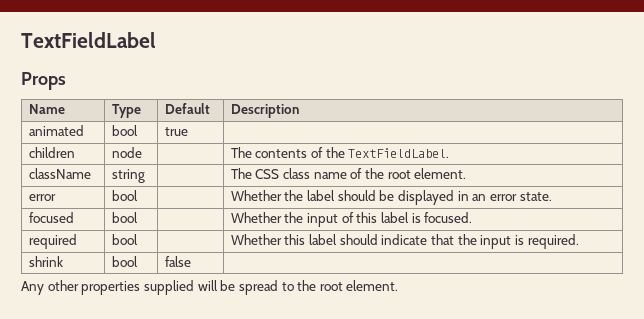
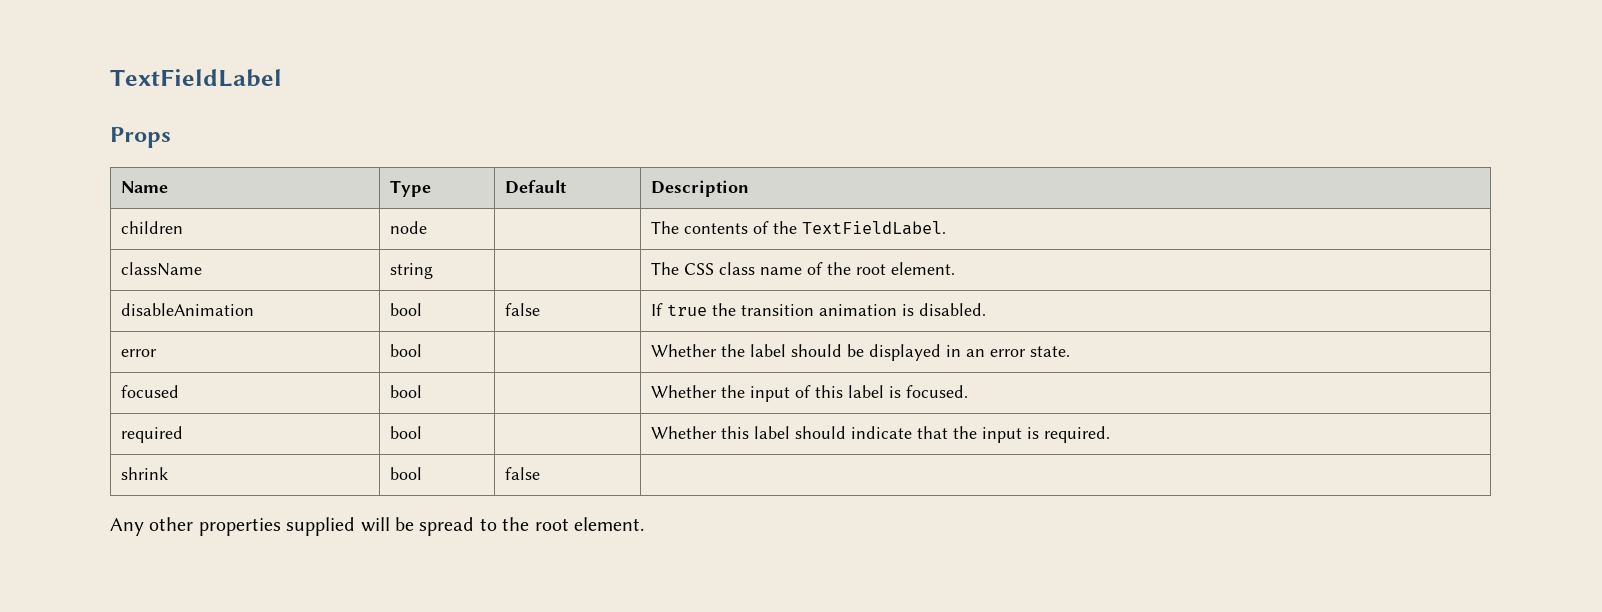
[28,125,84,136] [111,125,138,136] [164,127,188,136] // animated | bool | true | -> (750, 188) none
(467, 173) none -> [121,303,255,316] [390,303,423,316] [505,303,541,316] [651,303,987,316] // disableAnimation | bool | false | If true the transition animation is disabled.

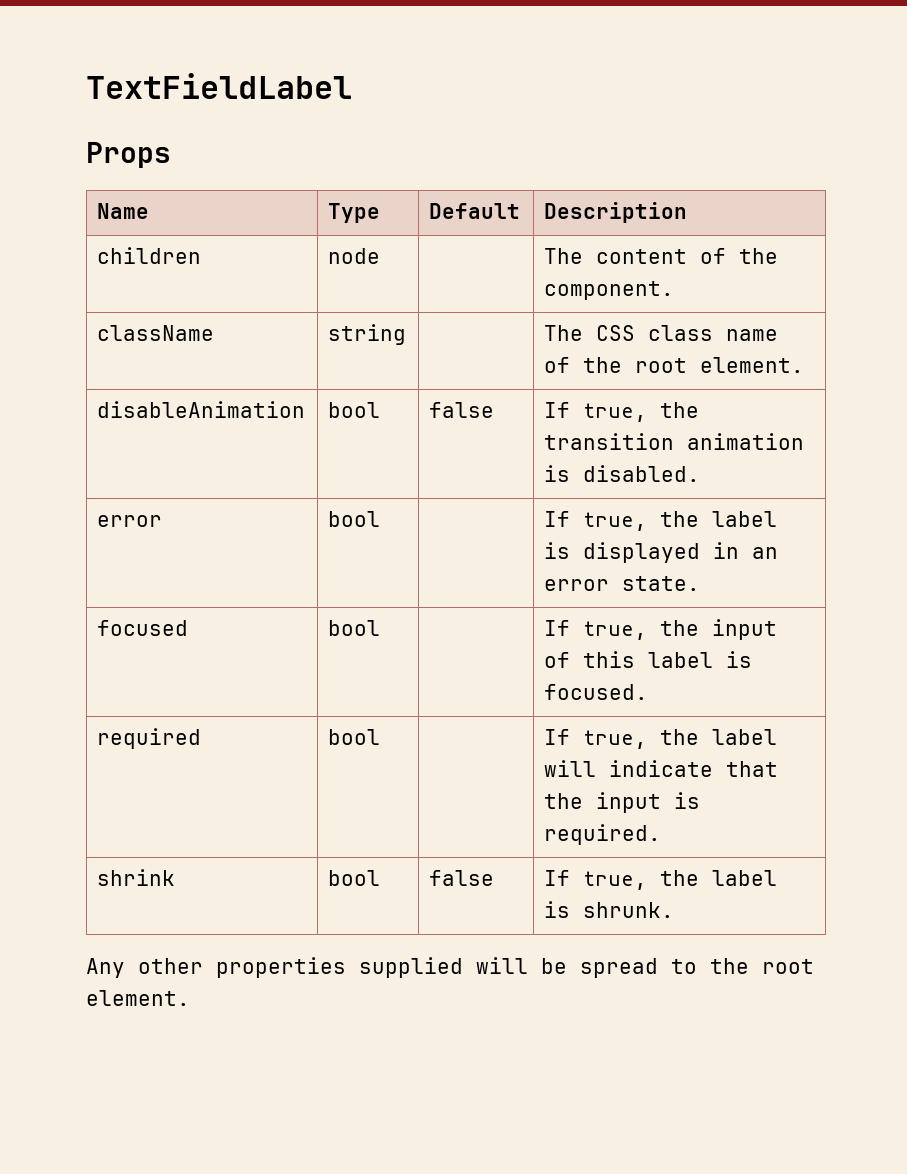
[684,221,947,235] contents of the TextFieldLabel. -> [596,248,779,264] [544,281,675,300] content of the component.
[667,304,708,316] true -> [583,403,648,422] true,
[651,344,865,357] Whether the label should be -> [544,511,778,531] [544,542,571,559] If true, the label is
[651,385,718,398] Whether -> [544,620,648,640] If true,
[651,426,847,439] Whether this label should -> [544,729,778,749] [544,760,597,777] If true, the label will
(541, 473) none -> [544,870,778,890] [544,901,675,918] If true, the label is shrunk.

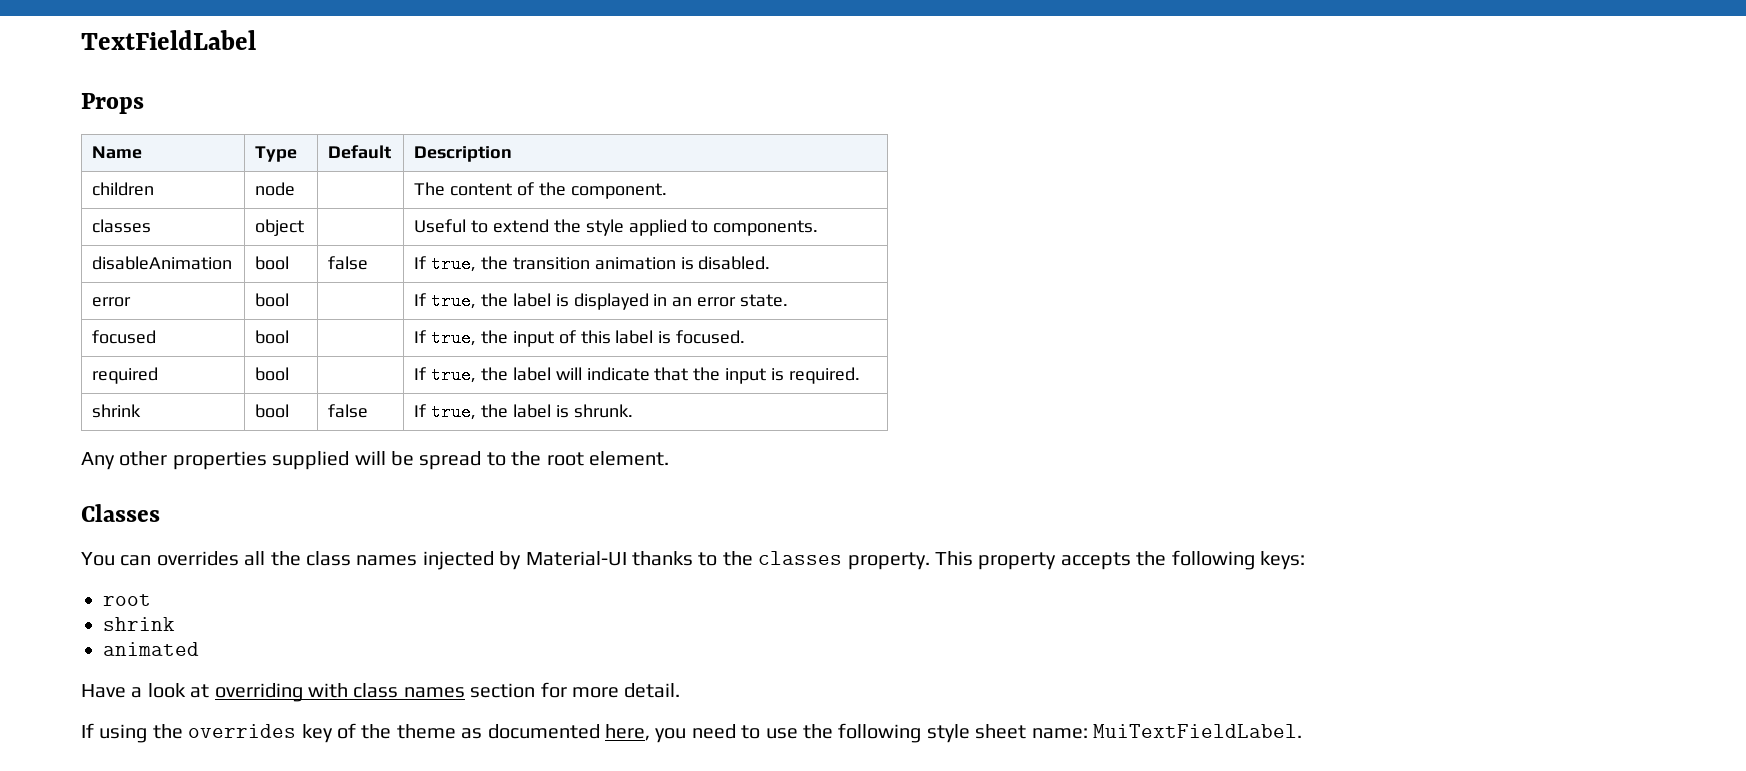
[97,325,215,341] [328,324,407,345] [544,325,779,341] [544,357,805,373] className | string | | The CSS class name of the root element. -> [92,219,152,233] [255,219,305,236] [414,219,819,236] classes | object | | Useful to extend the style applied to components.
(190, 998) none -> [81,504,160,522] [81,550,1305,570] [103,594,151,606] [103,617,175,631] [103,642,199,656] [81,682,681,702] [81,723,1302,743] // Classes // You can overrides all the class names injected by Material-UI thanks to the classes property. This property accepts the following keys: // root // shrink // animated // Have a look at overriding with class names section for more detail. // If using the overrides key of the theme as documented here, you need to use the following style sheet name: MuiTextFieldLabel.

